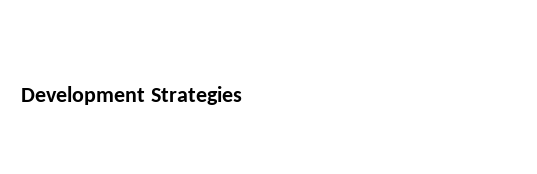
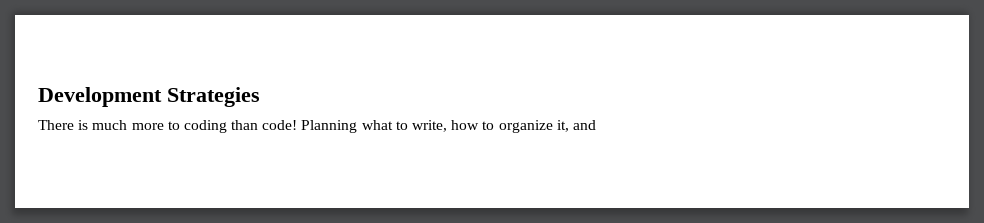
(242, 95) none -> [38,120,596,133] // There is much more to coding than code! Planning what to write, how to organize it, and

